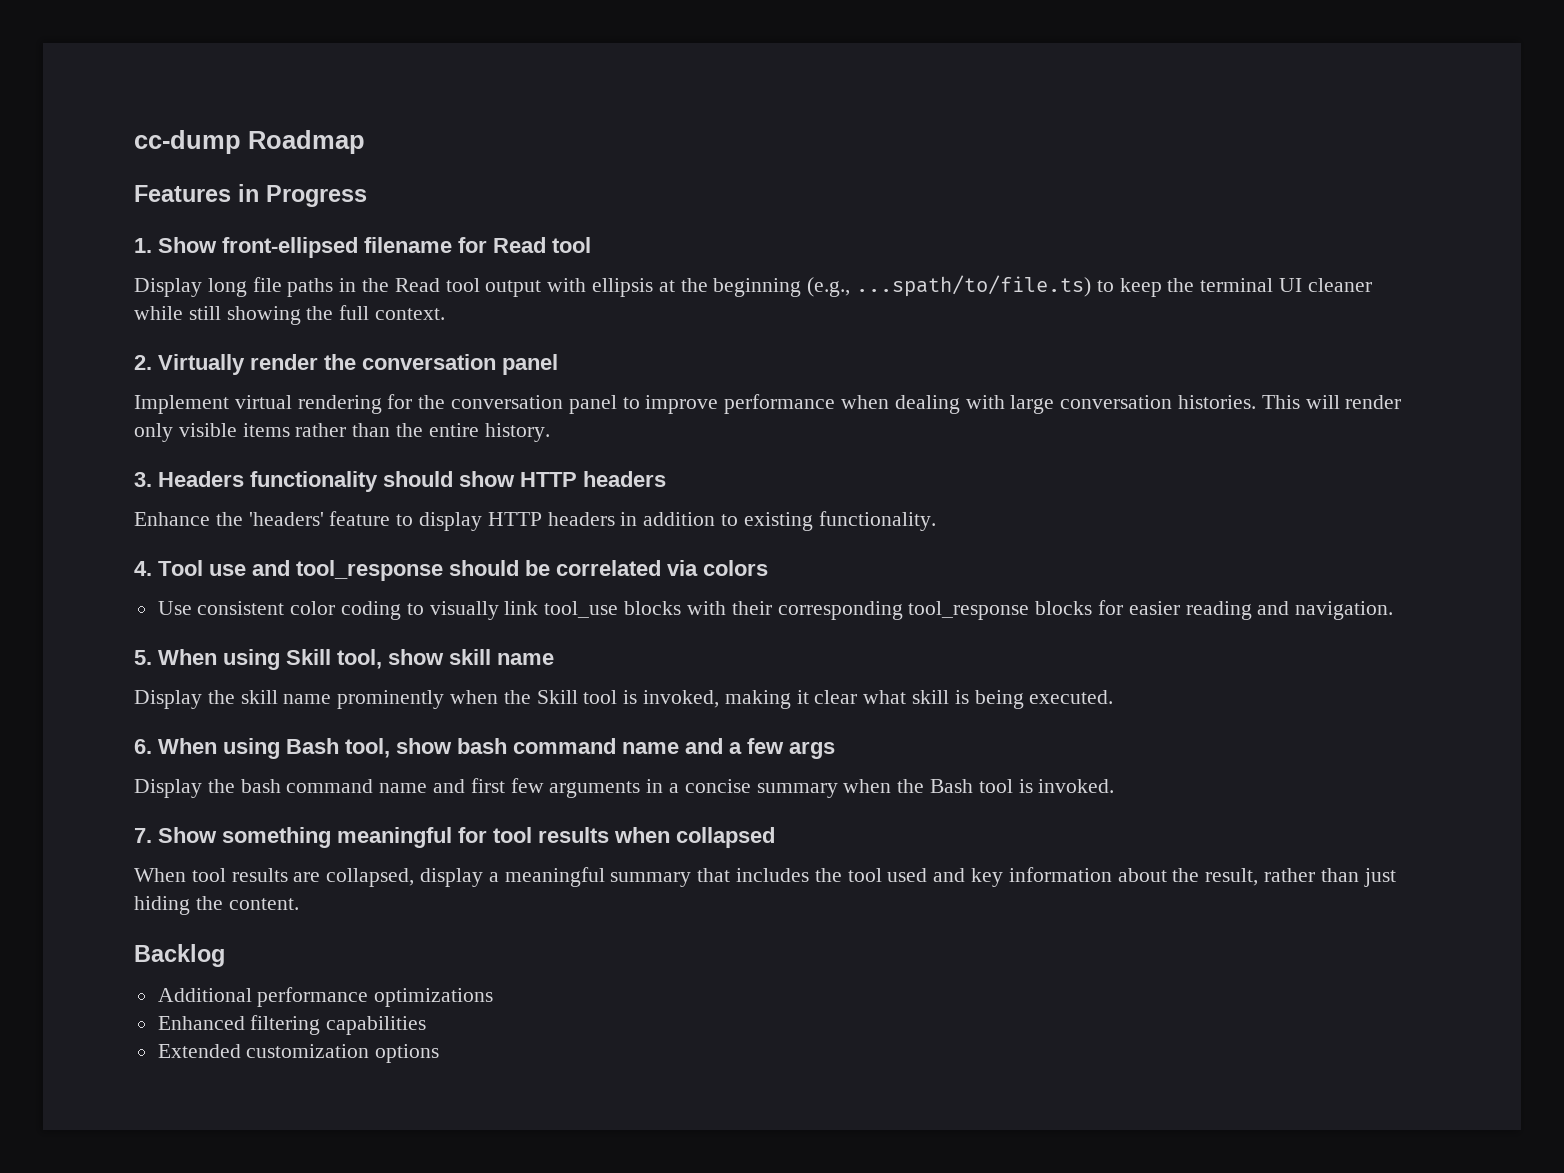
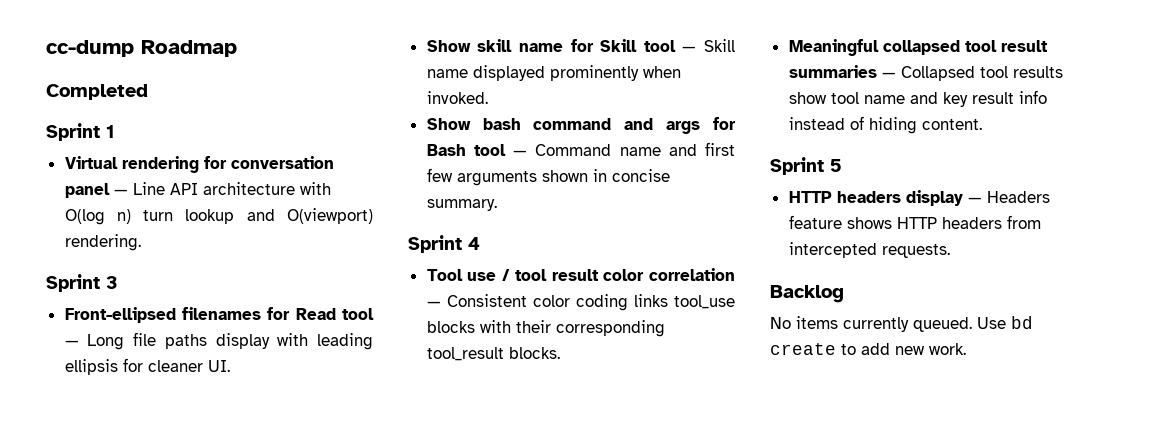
[134,184,367,207] [134,237,591,258] [134,275,1372,297] [134,305,446,325] [134,354,558,375] [134,394,1402,414] [134,423,550,442] [134,471,666,492] [134,511,936,531] [134,560,768,581] [157,601,539,620] Features in Progress // 1. Show front-ellipsed filename for Read tool // Display long file paths in the Read tool output with ellipsis at the beginning (e.g., ...spath/to/file.ts) to keep the terminal UI cleaner while still showing the full context. // 2. Virtually render the conversation panel // Implement virtual rendering for the conversation panel to improve performance when dealing with large conversation histories. This will render only visible items rather than the entire history. // 3. Headers functionality should show HTTP headers // Enhance the 'headers' feature to display HTTP headers in addition to existing functionality. // 4. Tool use and tool_response should be correlated via colors // Use consistent color coding to visually link -> [46,84,148,100] [46,123,115,141] [64,156,334,173] [64,182,331,198] [64,208,373,225] [64,234,141,251] [46,274,118,292] [64,307,374,323] [64,332,373,350] [64,358,230,375] [426,39,735,52] [426,65,681,81] [426,91,488,104] [426,117,736,134] [426,142,735,156] [426,168,670,186] [426,199,497,211] [408,235,480,253] [426,268,735,281] [426,294,668,311] Completed // Sprint 1 // Virtual rendering for conversation panel — Line API architecture with O(log n) turn lookup and O(viewport) rendering. // Sprint 3 // Front-ellipsed filenames for Read tool — Long file paths display with leading ellipsis for cleaner UI. // Show skill name for Skill tool — Skill name displayed prominently when invoked. // Show bash command and args for Bash tool — Command name and first few arguments shown in concise summary. // Sprint 4 // Tool use / tool result color correlation — Consistent color coding links
[908,600,1394,620] [134,649,554,670] [134,690,1114,709] [134,738,835,759] [134,778,1115,798] [134,827,775,848] [134,867,1396,887] [134,896,299,915] [134,944,225,967] [157,987,494,1007] [157,1015,427,1035] [157,1044,440,1063] tool_response blocks for easier reading and navigation. // 5. When using Skill tool, show skill name // Display the skill name prominently when the Skill tool is invoked, making it clear what skill is being executed. // 6. When using Bash tool, show bash command name and a few args // Display the bash command name and first few arguments in a concise summary when the Bash tool is invoked. // 7. Show something meaningful for tool results when collapsed // When tool results are collapsed, display a meaningful summary that includes the tool used and key information about the result, rather than just hiding the content. // Backlog // Additional performance optimizations // Enhanced filtering capabilities // Extended customization options -> [426,347,560,361] [788,39,1048,56] [788,65,1063,81] [788,90,1047,107] [788,116,982,134] [770,157,842,175] [788,190,1050,206] [788,215,1041,229] [788,242,950,258] [770,285,844,303] [770,316,1033,332] [770,343,966,355] tool_result blocks. // Meaningful collapsed tool result summaries — Collapsed tool results show tool name and key result info instead of hiding content. // Sprint 5 // HTTP headers display — Headers feature shows HTTP headers from intercepted requests. // Backlog // No items currently queued. Use bd create to add new work.

